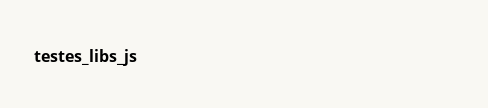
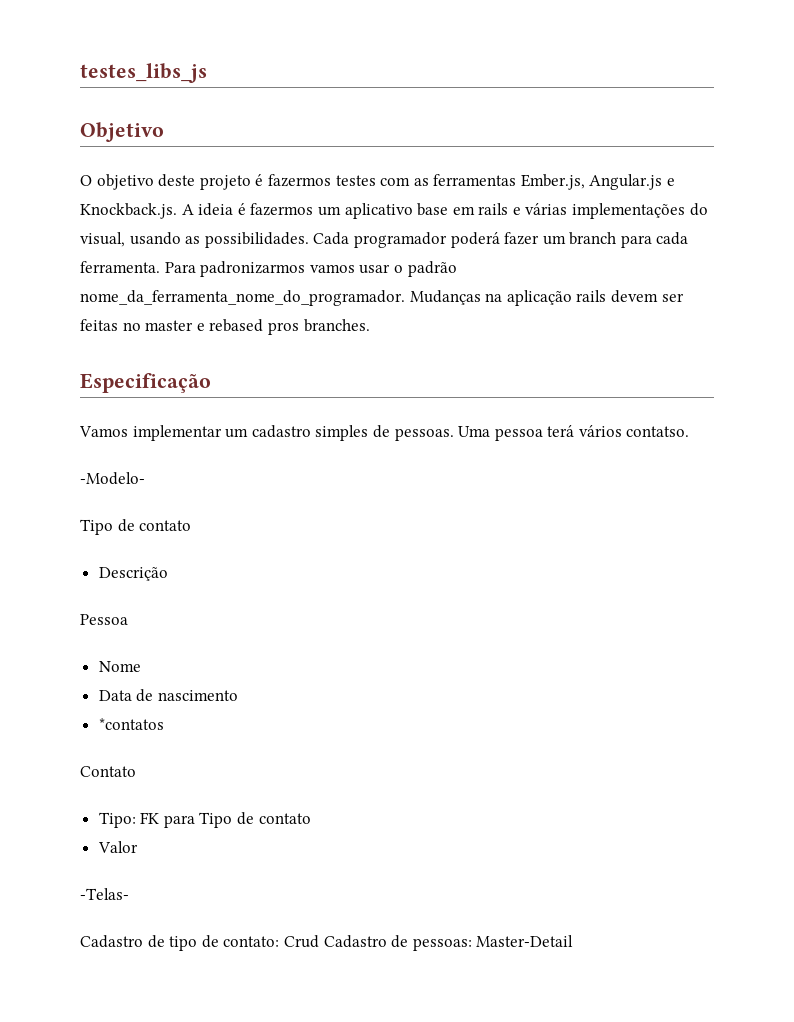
(137, 57) none -> [80,122,164,142] [80,174,676,190] [80,203,708,219] [80,232,689,248] [80,261,457,277] [80,290,684,306] [80,319,370,335] [80,373,211,393] [79,425,690,441] [80,472,145,485] [80,519,192,535] [98,567,168,581] [80,614,128,625] [98,661,141,672] [98,689,238,702] [98,718,164,730] [80,766,136,777] [98,812,311,828] [97,841,138,853] [80,888,129,900] [80,935,574,951] // Objetivo // O objetivo deste projeto é fazermos testes com as ferramentas Ember.js, Angular.js e Knockback.js. A ideia é fazermos um aplicativo base em rails e várias implementações do visual, usando as possibilidades. Cada programador poderá fazer um branch para cada ferramenta. Para padronizarmos vamos usar o padrão nome_da_ferramenta_nome_do_programador. Mudanças na aplicação rails devem ser feitas no master e rebased pros branches. // Especificação // Vamos implementar um cadastro simples de pessoas. Uma pessoa terá vários contatso. // -Modelo- // Tipo de contato // Descrição // Pessoa // Nome // Data de nascimento // *contatos // Contato // Tipo: FK para Tipo de contato // Valor // -Telas- // Cadastro de tipo de contato: Crud Cadastro de pessoas: Master-Detail

